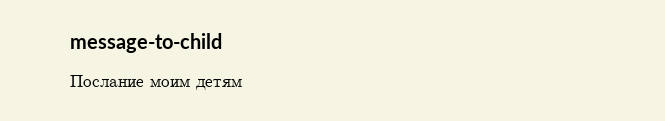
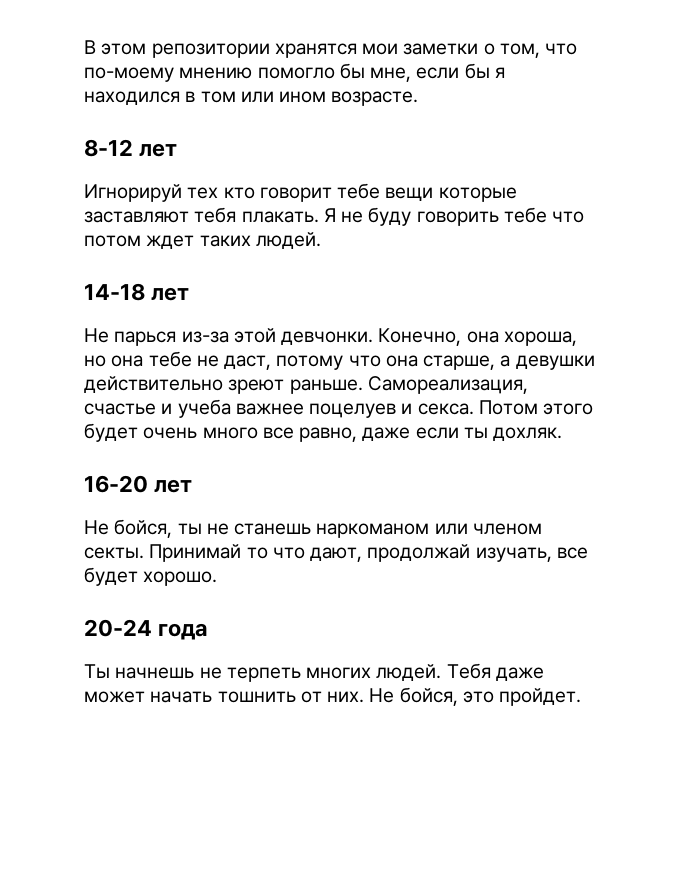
[70,33,222,53] [70,75,242,90] message-to-child // Послание моим детям -> [84,40,578,58] [84,63,505,82] [84,91,419,106] [84,139,178,157] [84,183,517,202] [84,207,585,226] [84,232,321,249] [84,283,190,301] [84,328,577,346] [84,351,595,370] [84,376,528,394] [84,399,594,418] [84,423,563,442] [84,475,193,493] [84,519,542,538] [84,544,588,562] [84,567,218,586] [84,619,209,640] [84,663,544,682] [84,687,582,706] В этом репозитории хранятся мои заметки о том, что по-моему мнению помогло бы мне, если бы я находился в том или ином возрасте. // 8-12 лет // Игнорируй тех кто говорит тебе вещи которые заставляют тебя плакать. Я не буду говорить тебе что потом ждет таких людей. // 14-18 лет // Не парься из-за этой девчонки. Конечно, она хороша, но она тебе не даст, потому что она старше, а девушки действительно зреют раньше. Самореализация, счастье и учеба важнее поцелуев и секса. Потом этого будет очень много все равно, даже если ты дохляк. // 16-20 лет // Не бойся, ты не станешь наркоманом или членом секты. Принимай то что дают, продолжай изучать, все будет хорошо. // 20-24 года // Ты начнешь не терпеть многих людей. Тебя даже может начать тошнить от них. Не бойся, это пройдет.

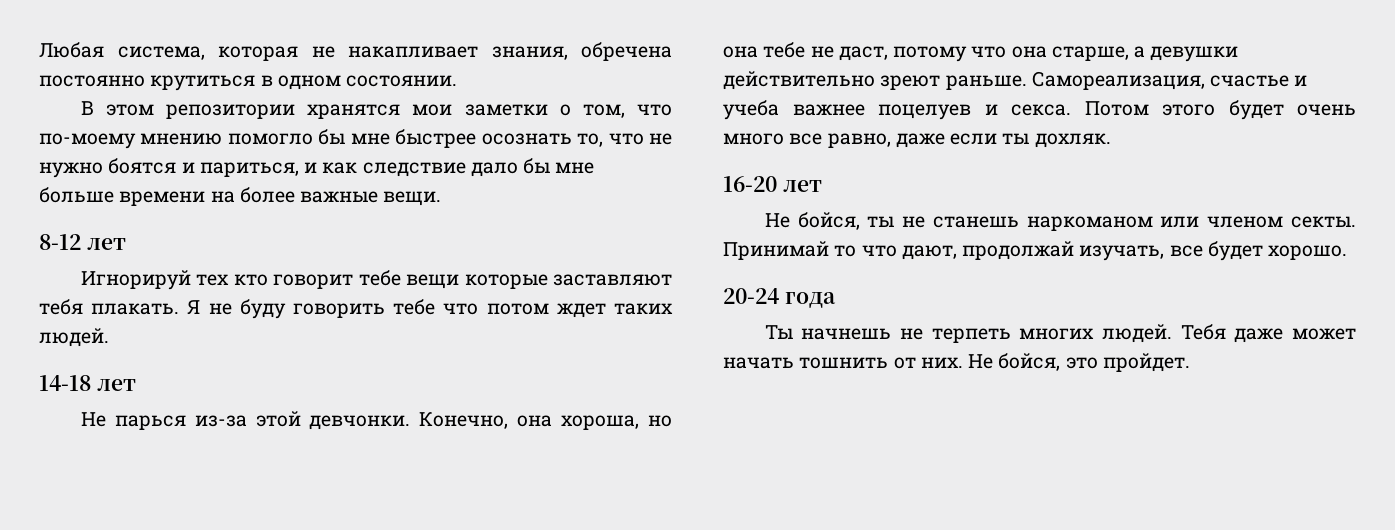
(84, 47) none -> [39,42,672,61] [39,75,458,91] Любая система, которая не накапливает знания, обречена постоянно крутиться в одном состоянии. //
[370,63,505,82] [84,91,419,106] мне, если бы я находился в том или ином возрасте. -> [350,129,673,148] [39,158,595,178] [39,187,442,206] мне быстрее осознать то, что не нужно боятся и париться, и как следствие дало бы мне больше времени на более важные вещи.

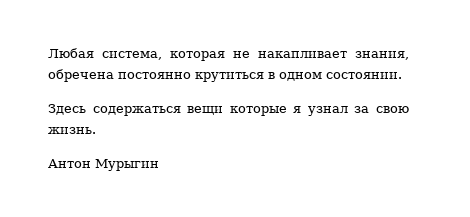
[80,101,672,119] [39,129,673,149] [39,158,595,178] [39,187,442,206] [39,234,126,250] [80,270,672,290] [39,299,673,319] [39,328,109,347] [39,375,136,391] [80,411,672,430] [723,42,1239,62] [723,71,1308,90] [723,100,1356,120] [723,133,1111,148] [723,176,822,192] [764,212,1356,231] [723,241,1348,261] [723,288,836,308] [764,324,1356,343] [723,353,1190,372] В этом репозитории хранятся мои заметки о том, что по-моему мнению помогло бы мне быстрее осознать то, что не нужно боятся и париться, и как следствие дало бы мне больше времени на более важные вещи. // 8-12 лет // Игнорируй тех кто говорит тебе вещи которые заставляют тебя плакать. Я не буду говорить тебе что потом ждет таких людей. // 14-18 лет // Не парься из-за этой девчонки. Конечно, она хороша, но она тебе не даст, потому что она старше, а девушки действительно зреют раньше. Самореализация, счастье и учеба важнее поцелуев и секса. Потом этого будет очень много все равно, даже если ты дохляк. // 16-20 лет // Не бойся, ты не станешь наркоманом или членом секты. Принимай то что дают, продолжай изучать, все будет хорошо. // 20-24 года // Ты начнешь не терпеть многих людей. Тебя даже может начать тошнить от них. Не бойся, это пройдет. -> [48,104,409,116] [48,127,96,134] [48,159,159,171] Здесь содержаться вещи которые я узнал за свою жизнь. // Антон Мурыгин

